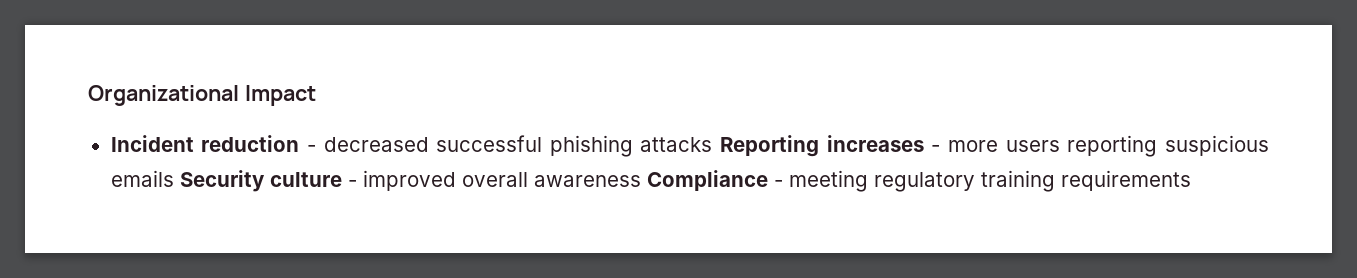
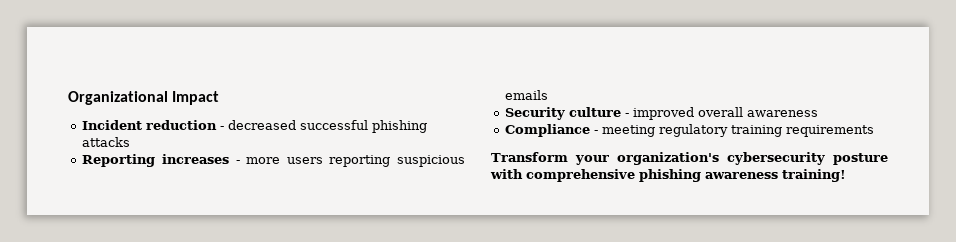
(713, 144) none -> (131, 142) //
(174, 178) none -> (549, 95) //
(641, 181) none -> (819, 113) //
(1191, 180) none -> [491,152,888,165] [490,169,846,182] // Transform your organization's cybersecurity posture with comprehensive phishing awareness training!

